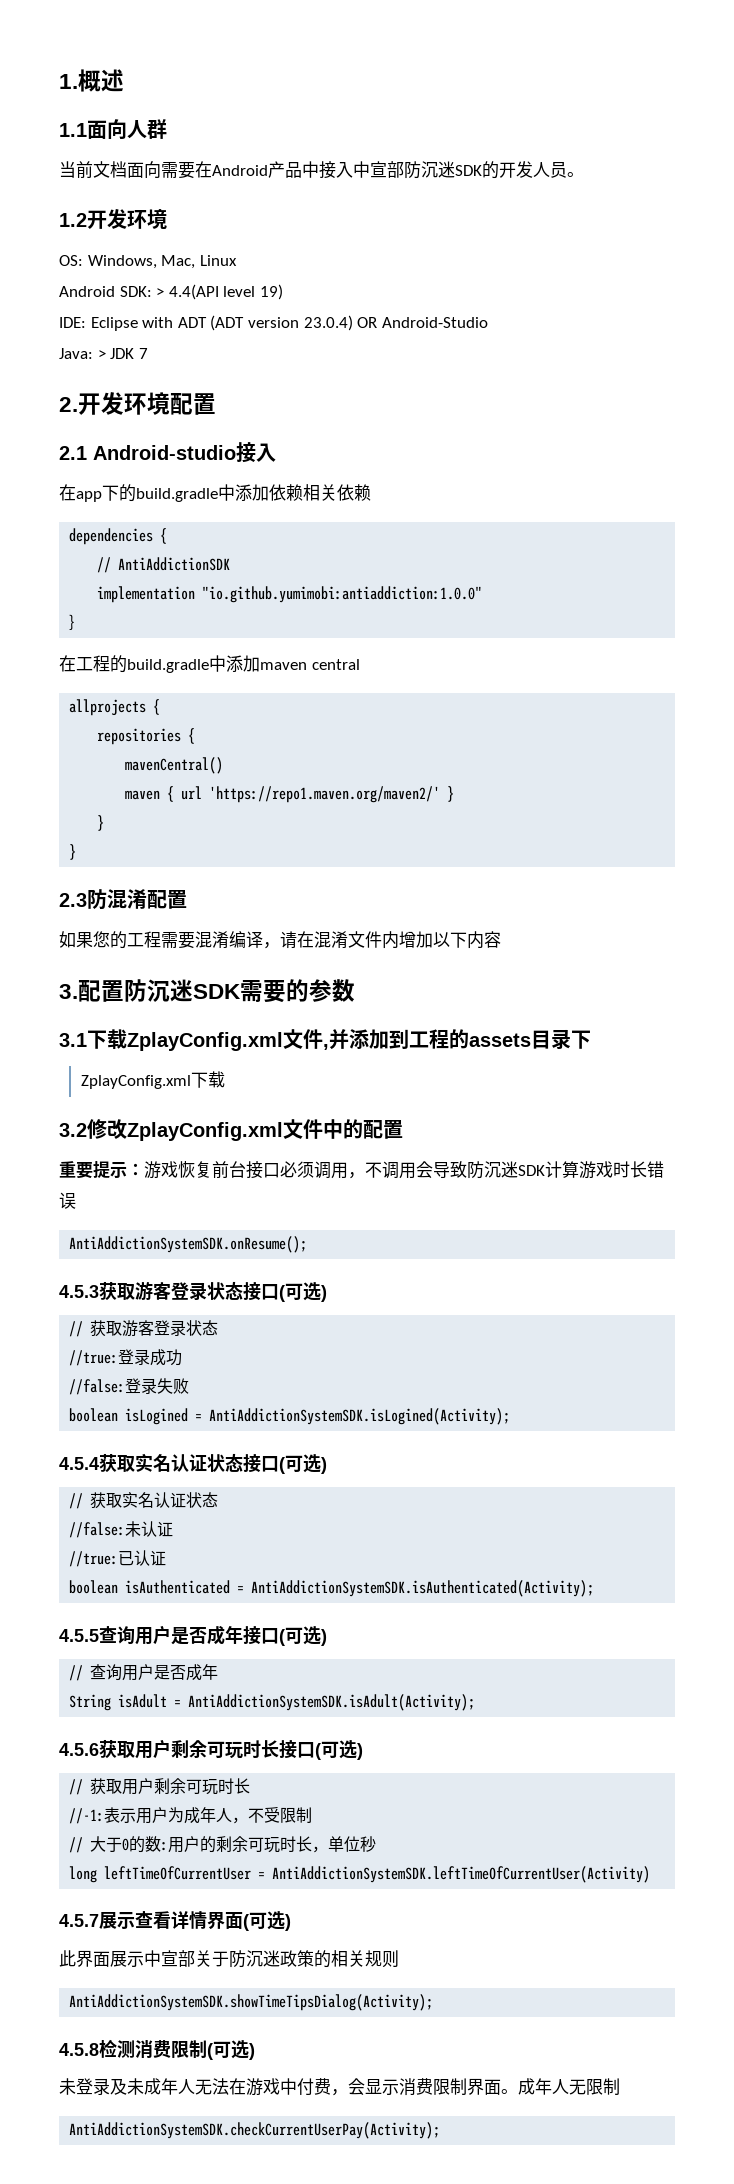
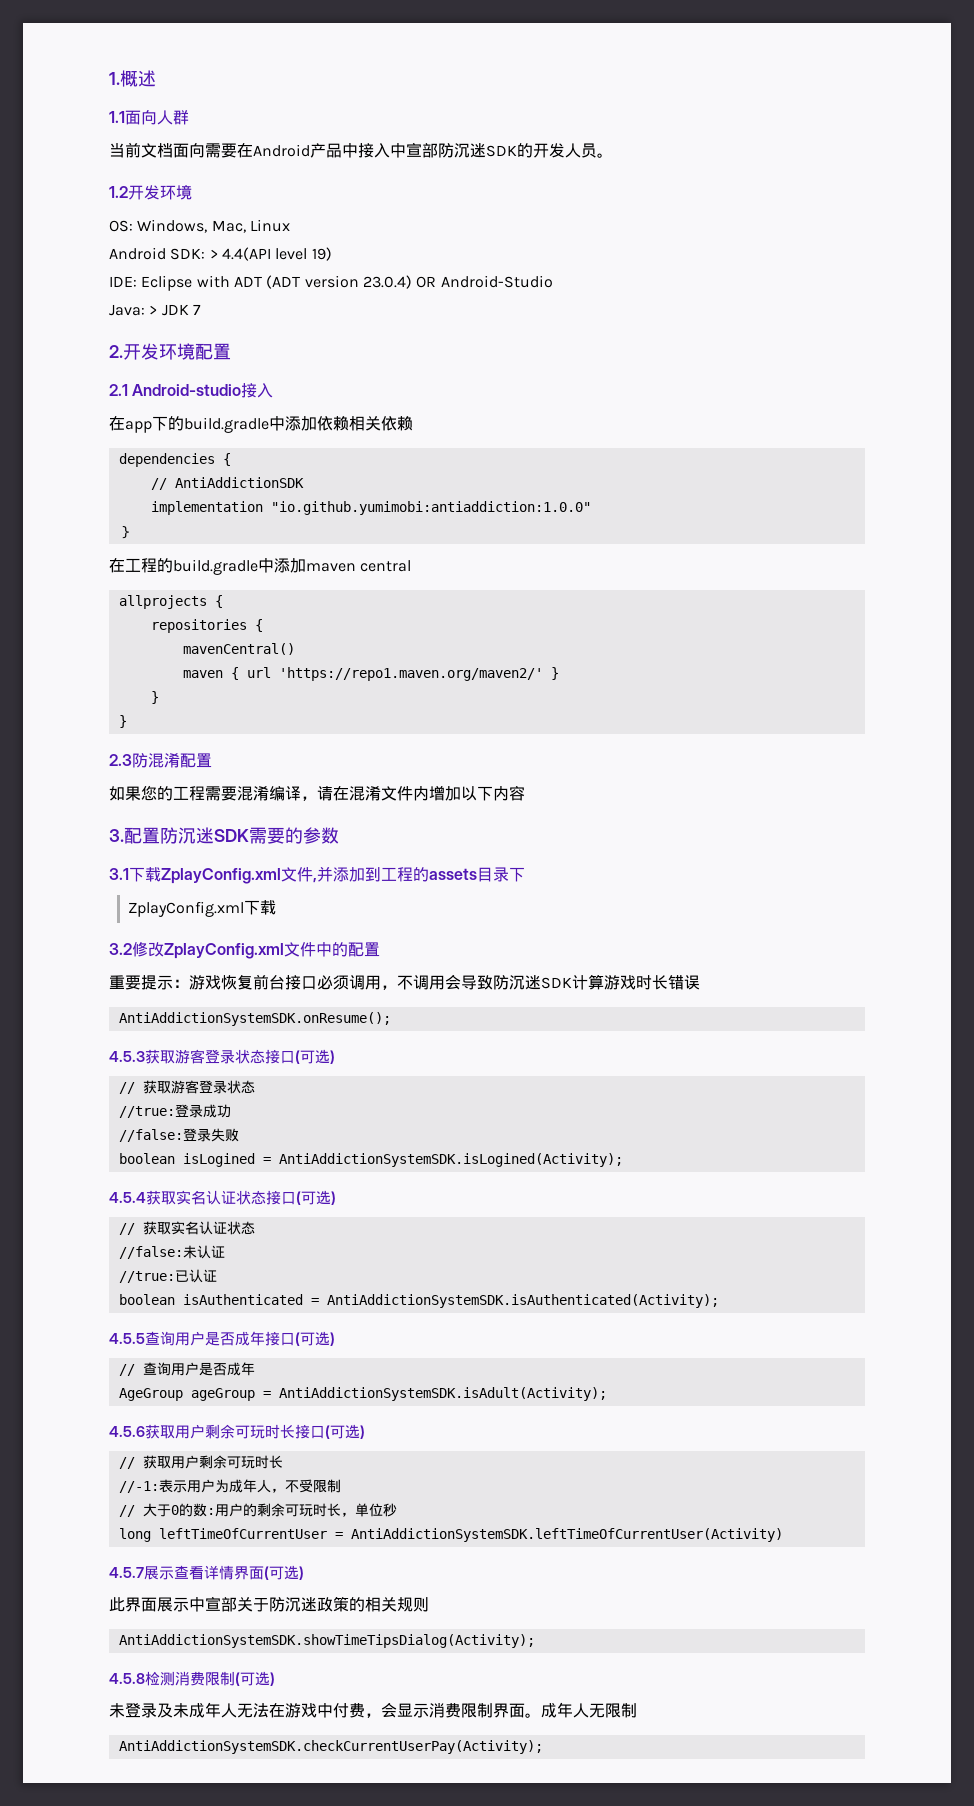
[69,1694,168,1711] String isAdult -> [118,1388,255,1401] AgeGroup ageGroup

